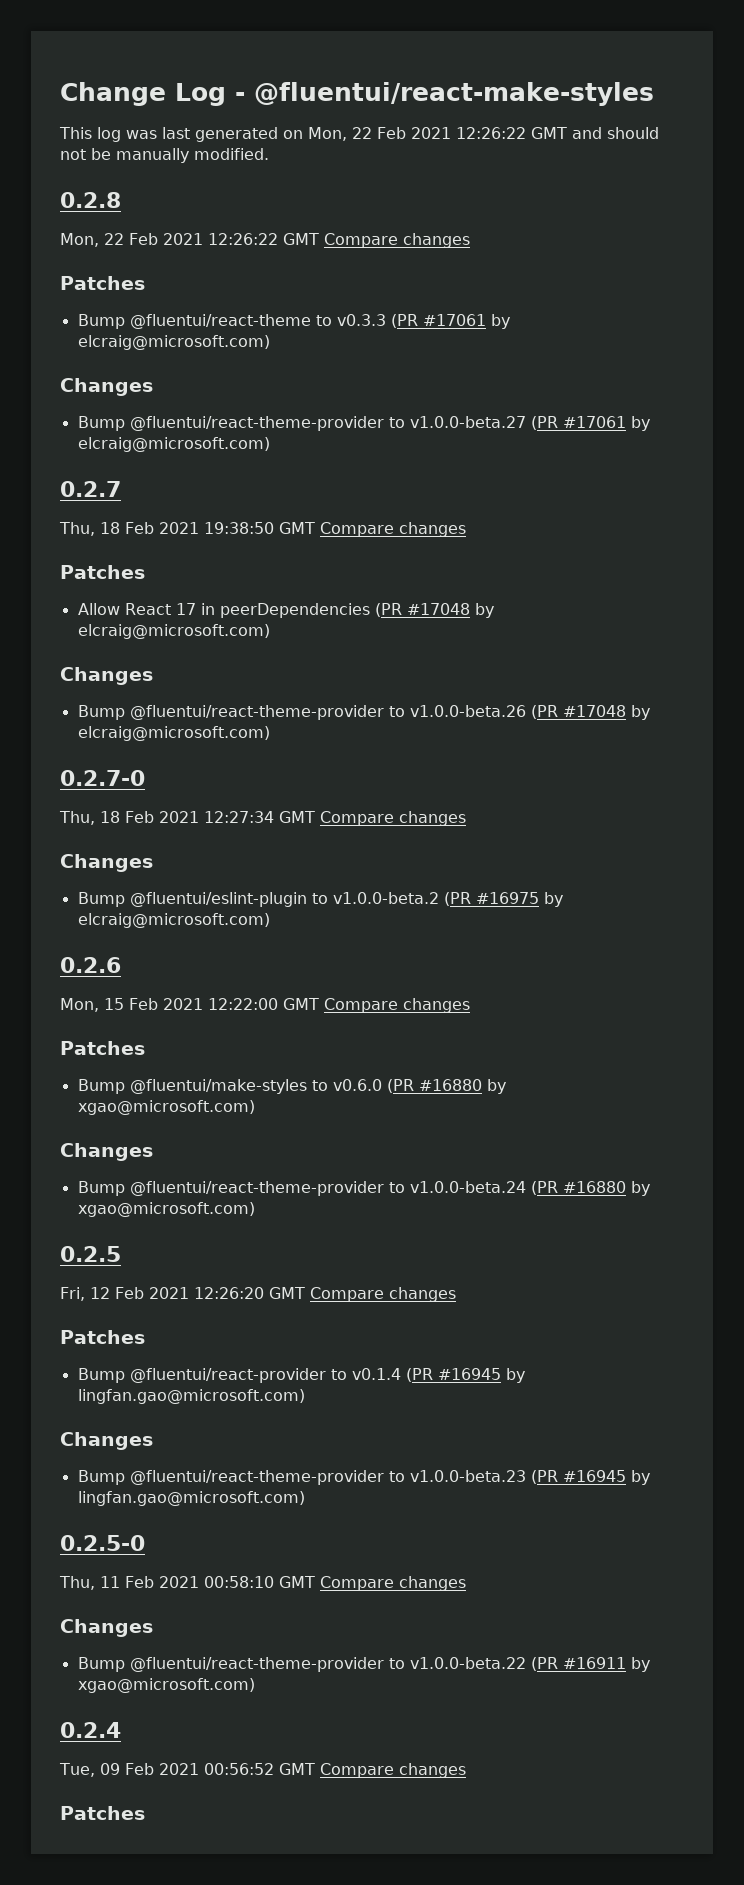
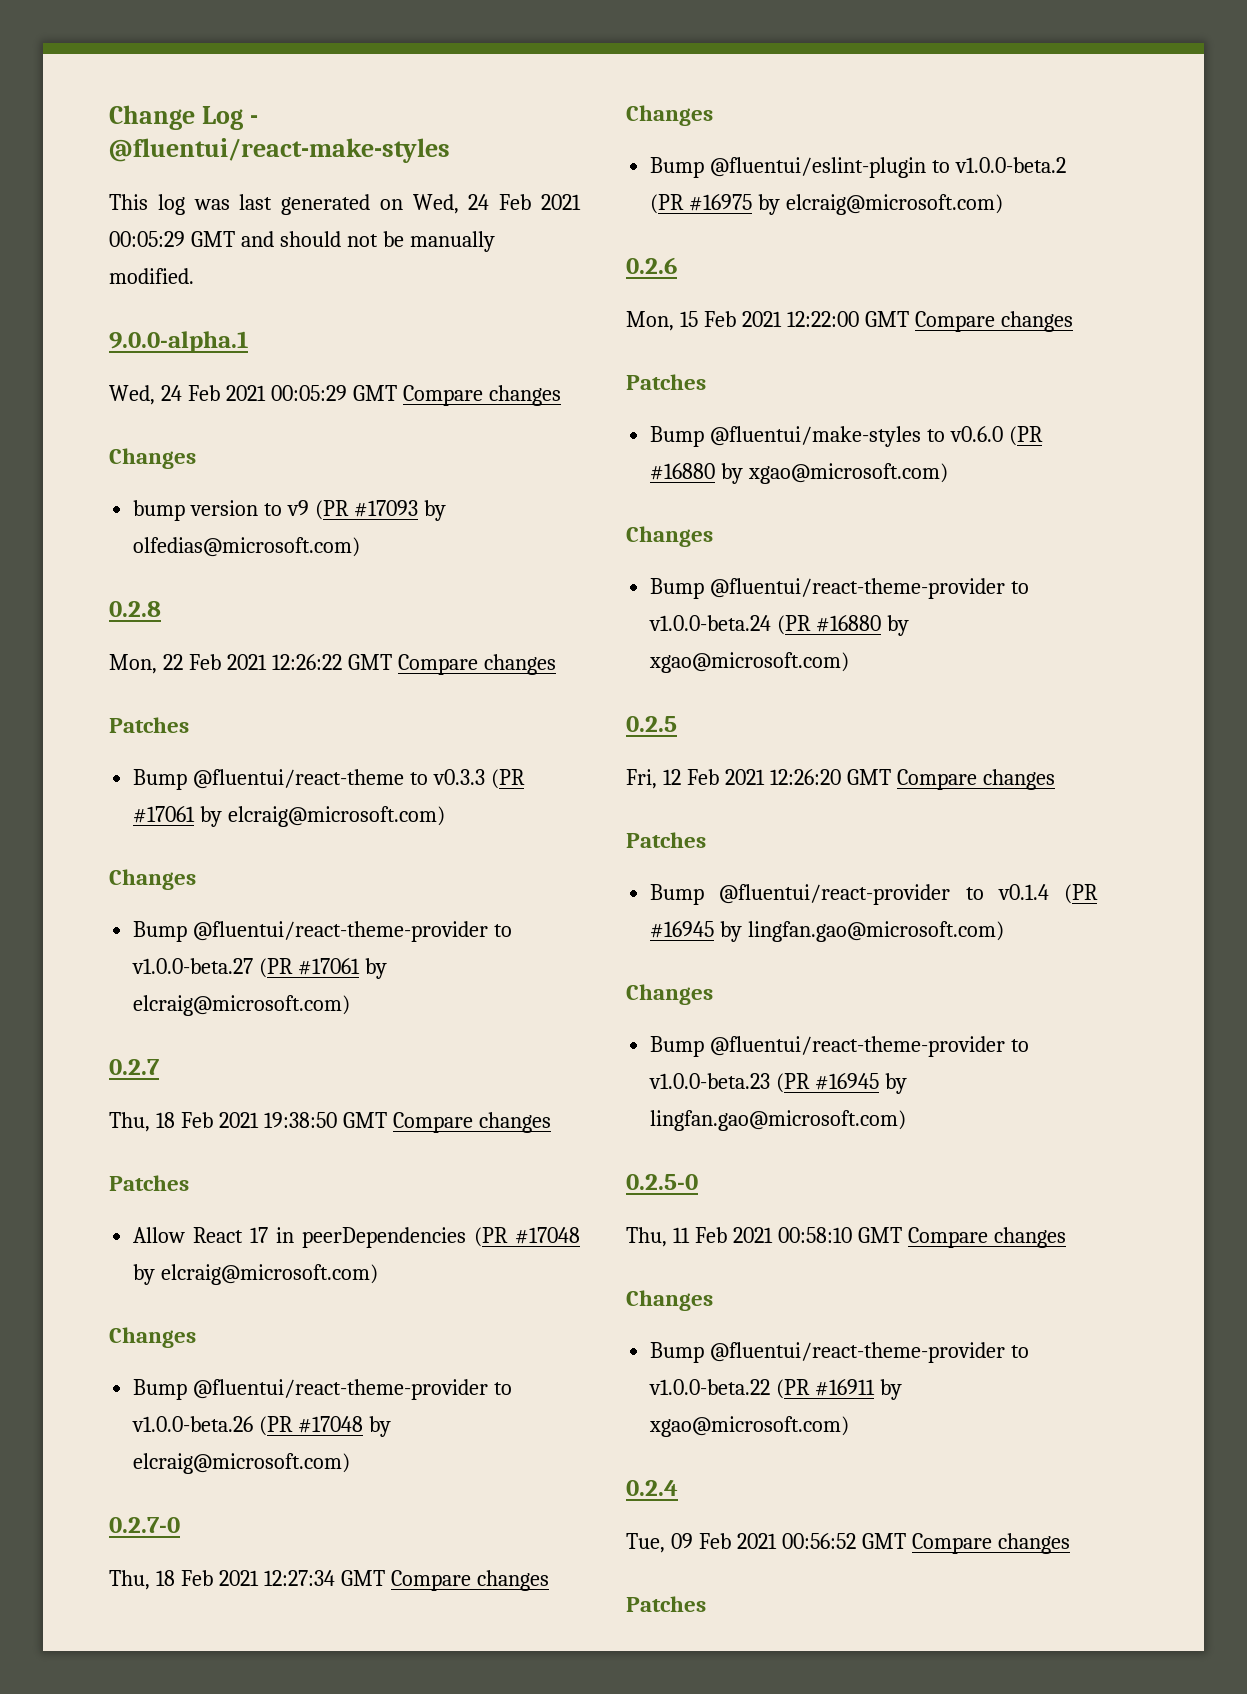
[308,127,526,141] Mon, 22 Feb 2021 12:26:22 -> [412,194,581,214] [109,231,185,247] Wed, 24 Feb 2021 00:05:29
(269, 154) none -> [109,331,248,353] [109,385,561,406] [109,448,196,469] [133,500,446,521] [133,537,361,557] // 9.0.0-alpha.1 // Wed, 24 Feb 2021 00:05:29 GMT Compare changes // Changes // bump version to v9 (PR #17093 by olfedias@microsoft.com)

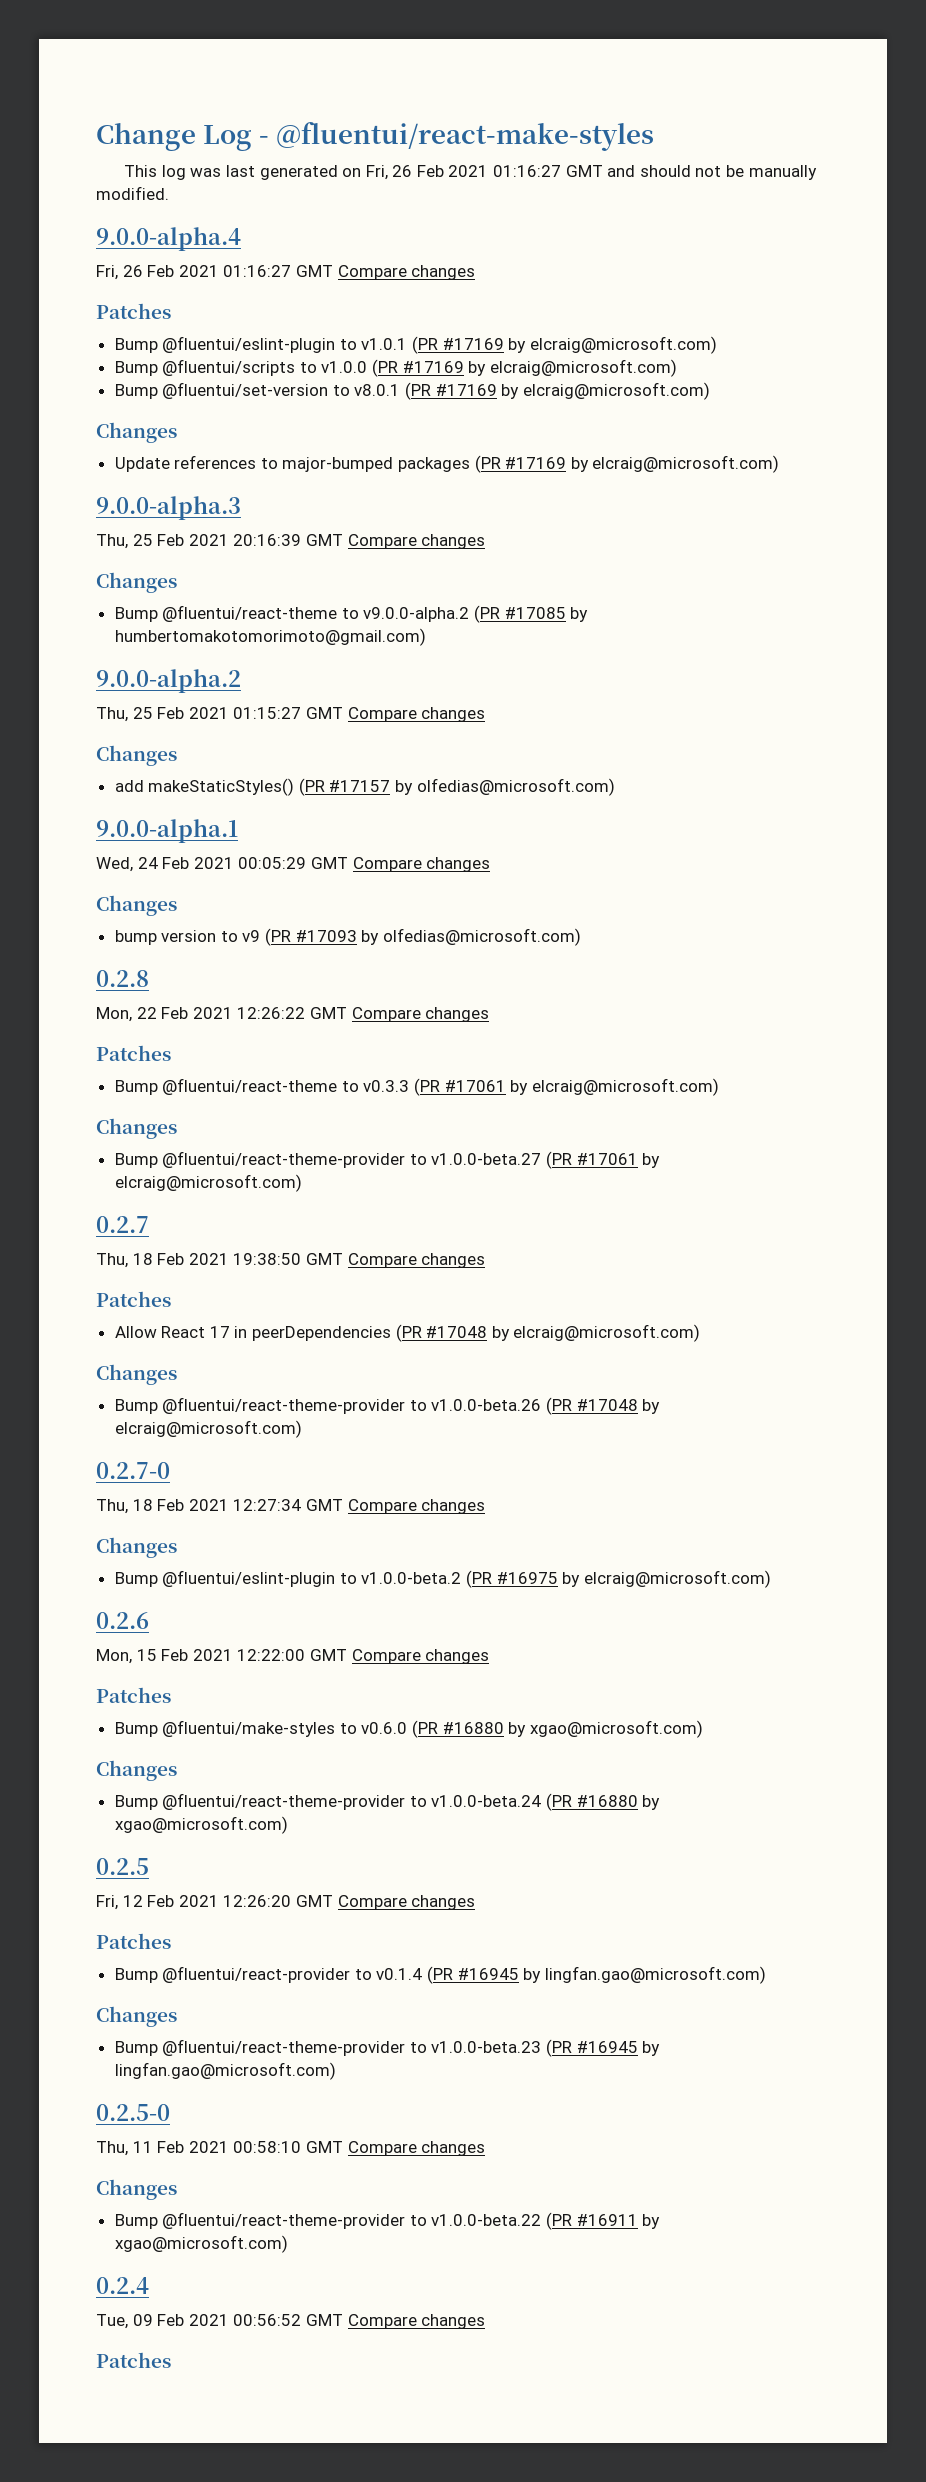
[412,194,581,214] [109,231,185,247] Wed, 24 Feb 2021 00:05:29 -> [365,165,562,180] Fri, 26 Feb 2021 01:16:27
(194, 276) none -> [96,227,241,251] [96,265,476,280] [96,303,171,319] [114,336,717,354] [114,359,677,377] [114,382,710,400] [96,422,177,443] [114,455,780,473] [96,496,241,520] [96,534,486,549] [96,572,177,593] [114,605,589,623] [114,628,426,646] [96,669,241,693] [96,707,486,722] [96,745,177,766] [114,778,615,796] // 9.0.0-alpha.4 // Fri, 26 Feb 2021 01:16:27 GMT Compare changes // Patches // Bump @fluentui/eslint-plugin to v1.0.1 (PR #17169 by elcraig@microsoft.com) // Bump @fluentui/scripts to v1.0.0 (PR #17169 by elcraig@microsoft.com) // Bump @fluentui/set-version to v8.0.1 (PR #17169 by elcraig@microsoft.com) // Changes // Update references to major-bumped packages (PR #17169 by elcraig@microsoft.com) // 9.0.0-alpha.3 // Thu, 25 Feb 2021 20:16:39 GMT Compare changes // Changes // Bump @fluentui/react-theme to v9.0.0-alpha.2 (PR #17085 by humbertomakotomorimoto@gmail.com) // 9.0.0-alpha.2 // Thu, 25 Feb 2021 01:15:27 GMT Compare changes // Changes // add makeStaticStyles() (PR #17157 by olfedias@microsoft.com)

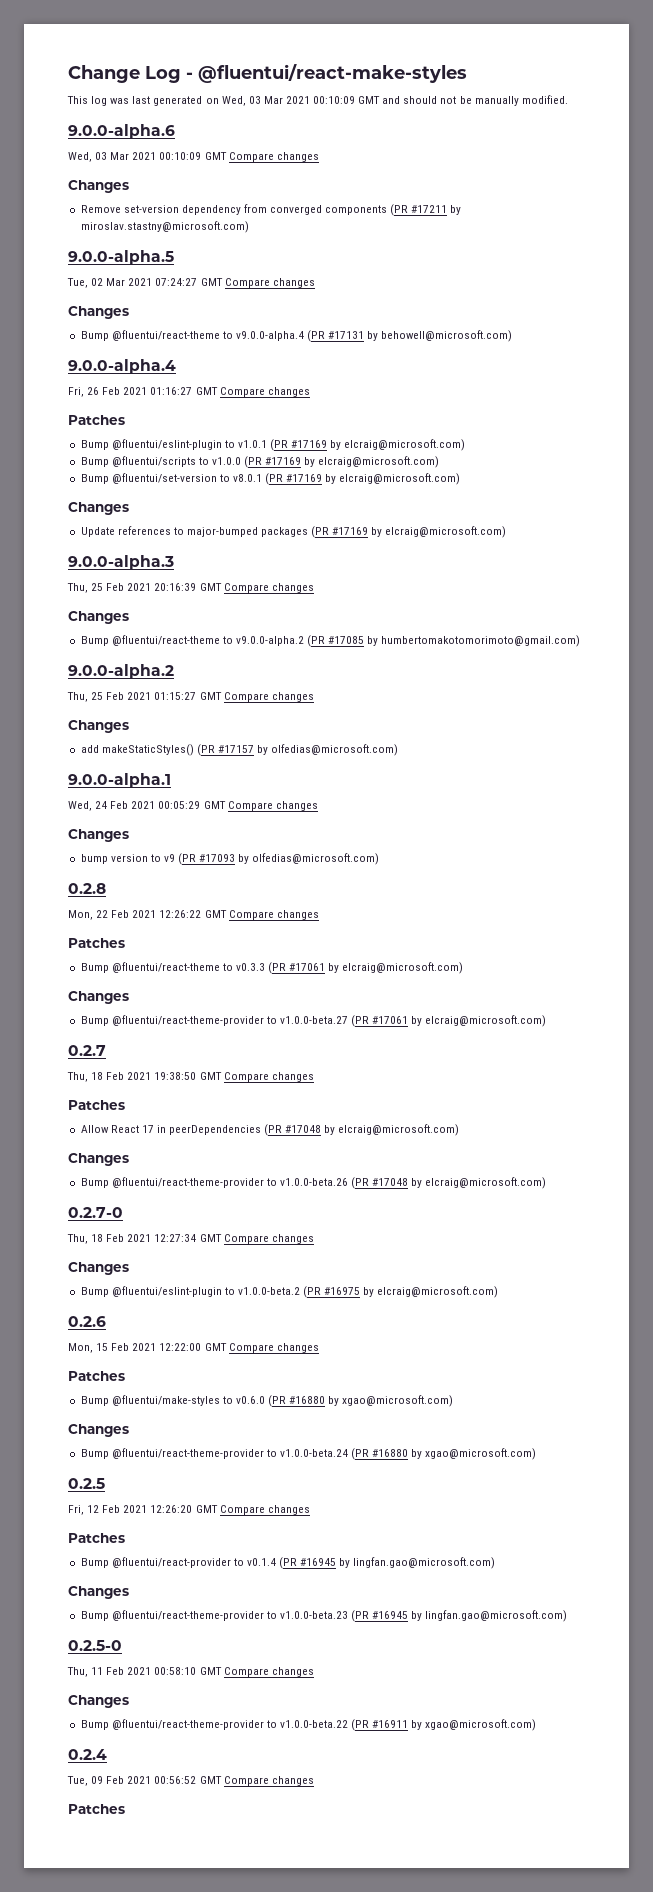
[365,165,562,180] Fri, 26 Feb 2021 01:16:27 -> [221,96,356,106] Wed, 03 Mar 2021 00:10:09
(169, 193) none -> [68,124,175,139] [68,152,319,162] [68,180,129,193] [80,204,462,216] [80,221,249,233] [68,250,174,265] [67,278,315,288] [68,306,129,319] [80,330,513,342] // 9.0.0-alpha.6 // Wed, 03 Mar 2021 00:10:09 GMT Compare changes // Changes // Remove set-version dependency from converged components (PR #17211 by miroslav.stastny@microsoft.com) // 9.0.0-alpha.5 // Tue, 02 Mar 2021 07:24:27 GMT Compare changes // Changes // Bump @fluentui/react-theme to v9.0.0-alpha.4 (PR #17131 by behowell@microsoft.com)

